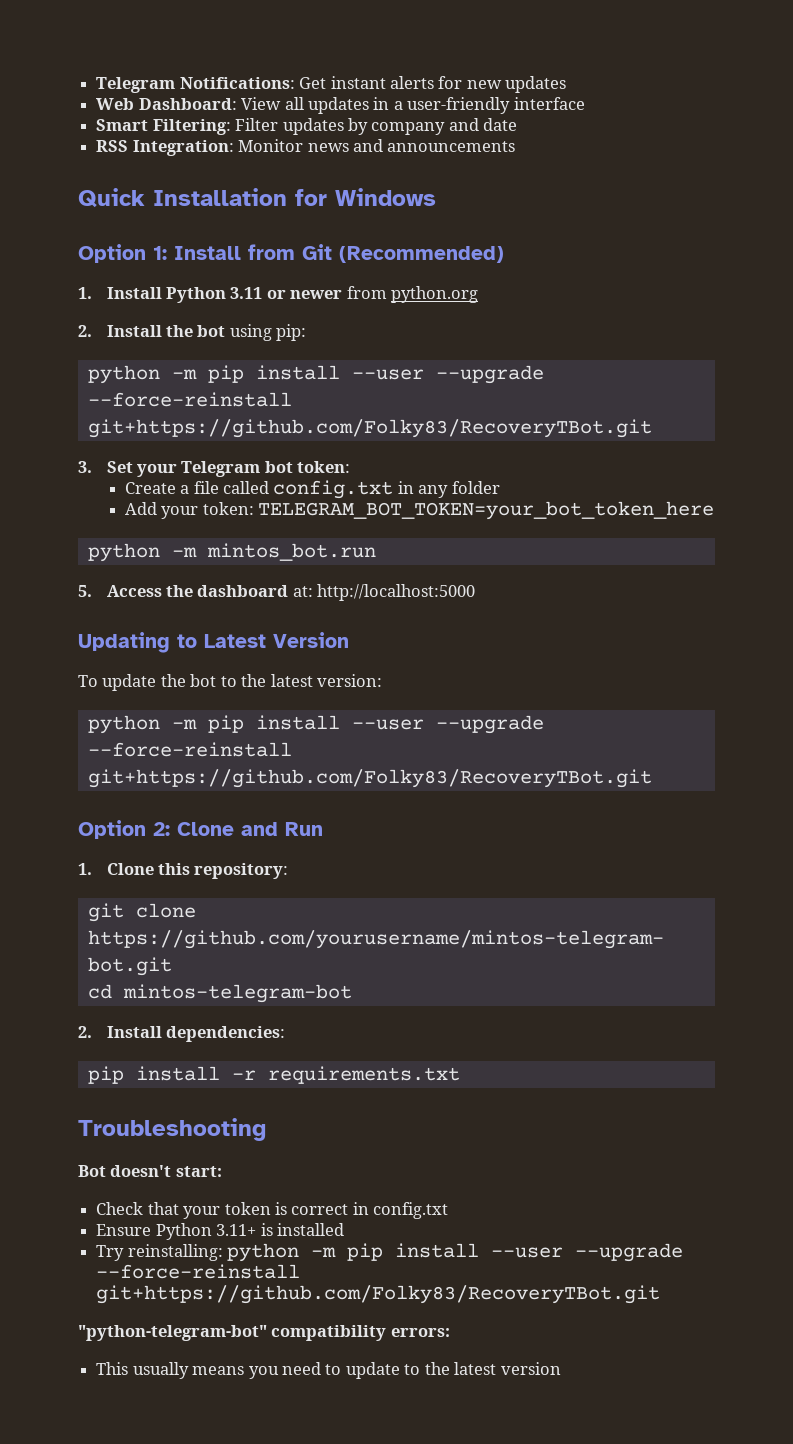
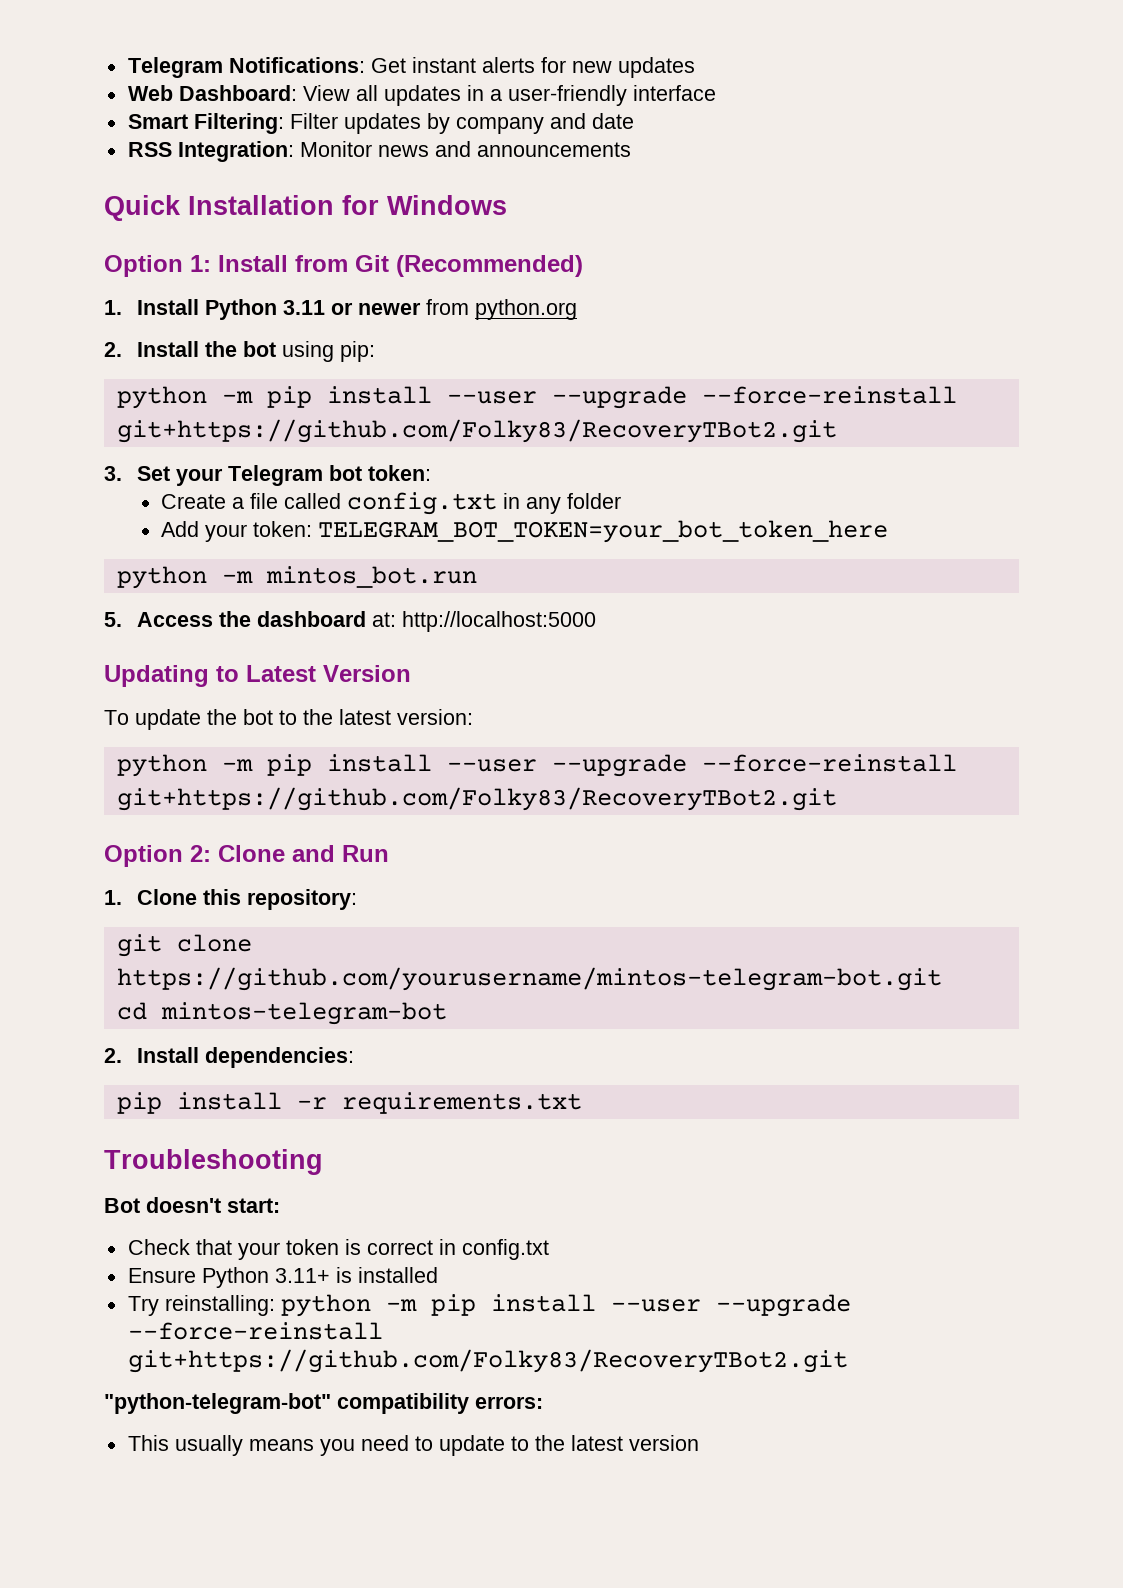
[87,419,652,438] git+https://github.com/Folky83/RecoveryTBot.git -> [116,419,837,443] git+https://github.com/Folky83/RecoveryTBot2.git
[87,769,652,788] git+https://github.com/Folky83/RecoveryTBot.git -> [116,787,837,811] git+https://github.com/Folky83/RecoveryTBot2.git
[96,1285,661,1304] git+https://github.com/Folky83/RecoveryTBot.git -> [127,1349,848,1373] git+https://github.com/Folky83/RecoveryTBot2.git

